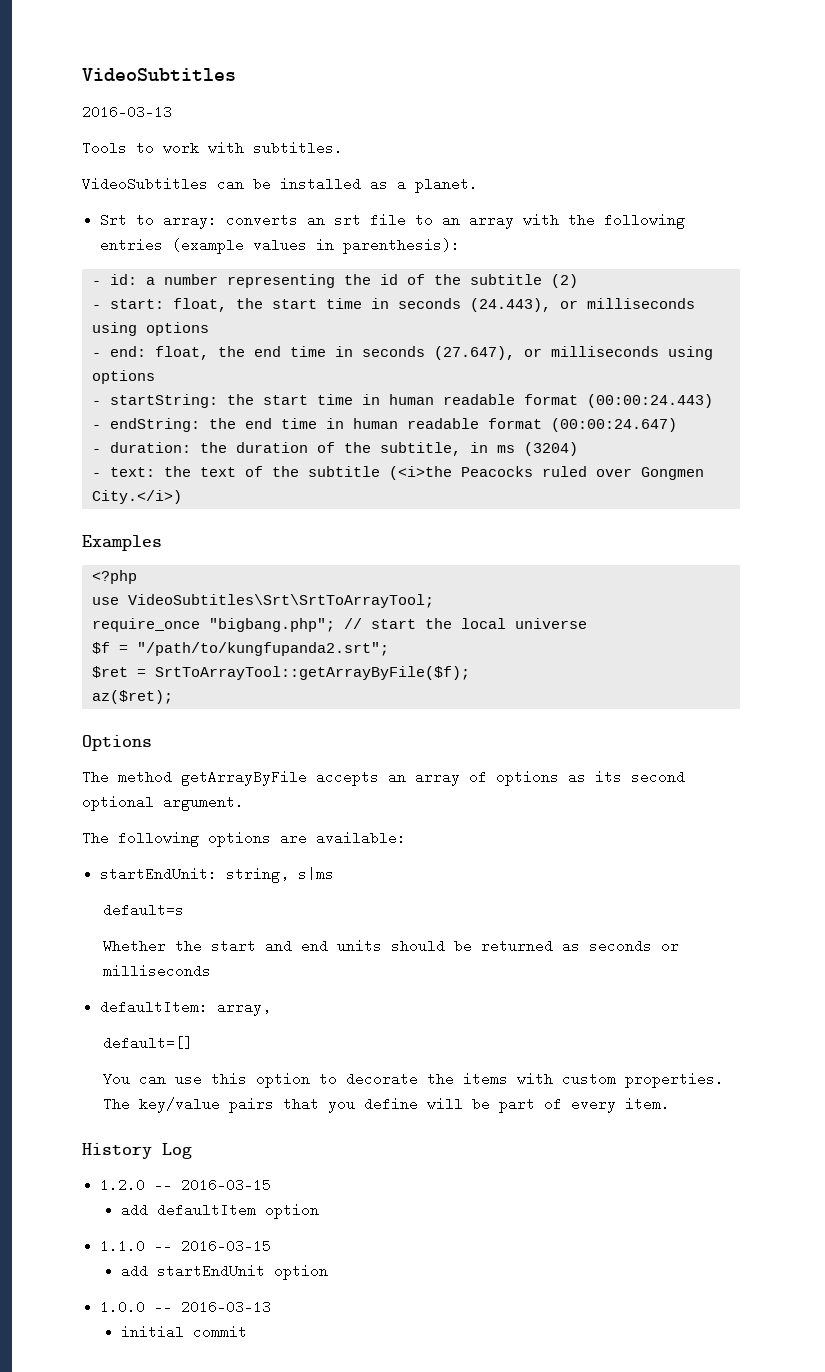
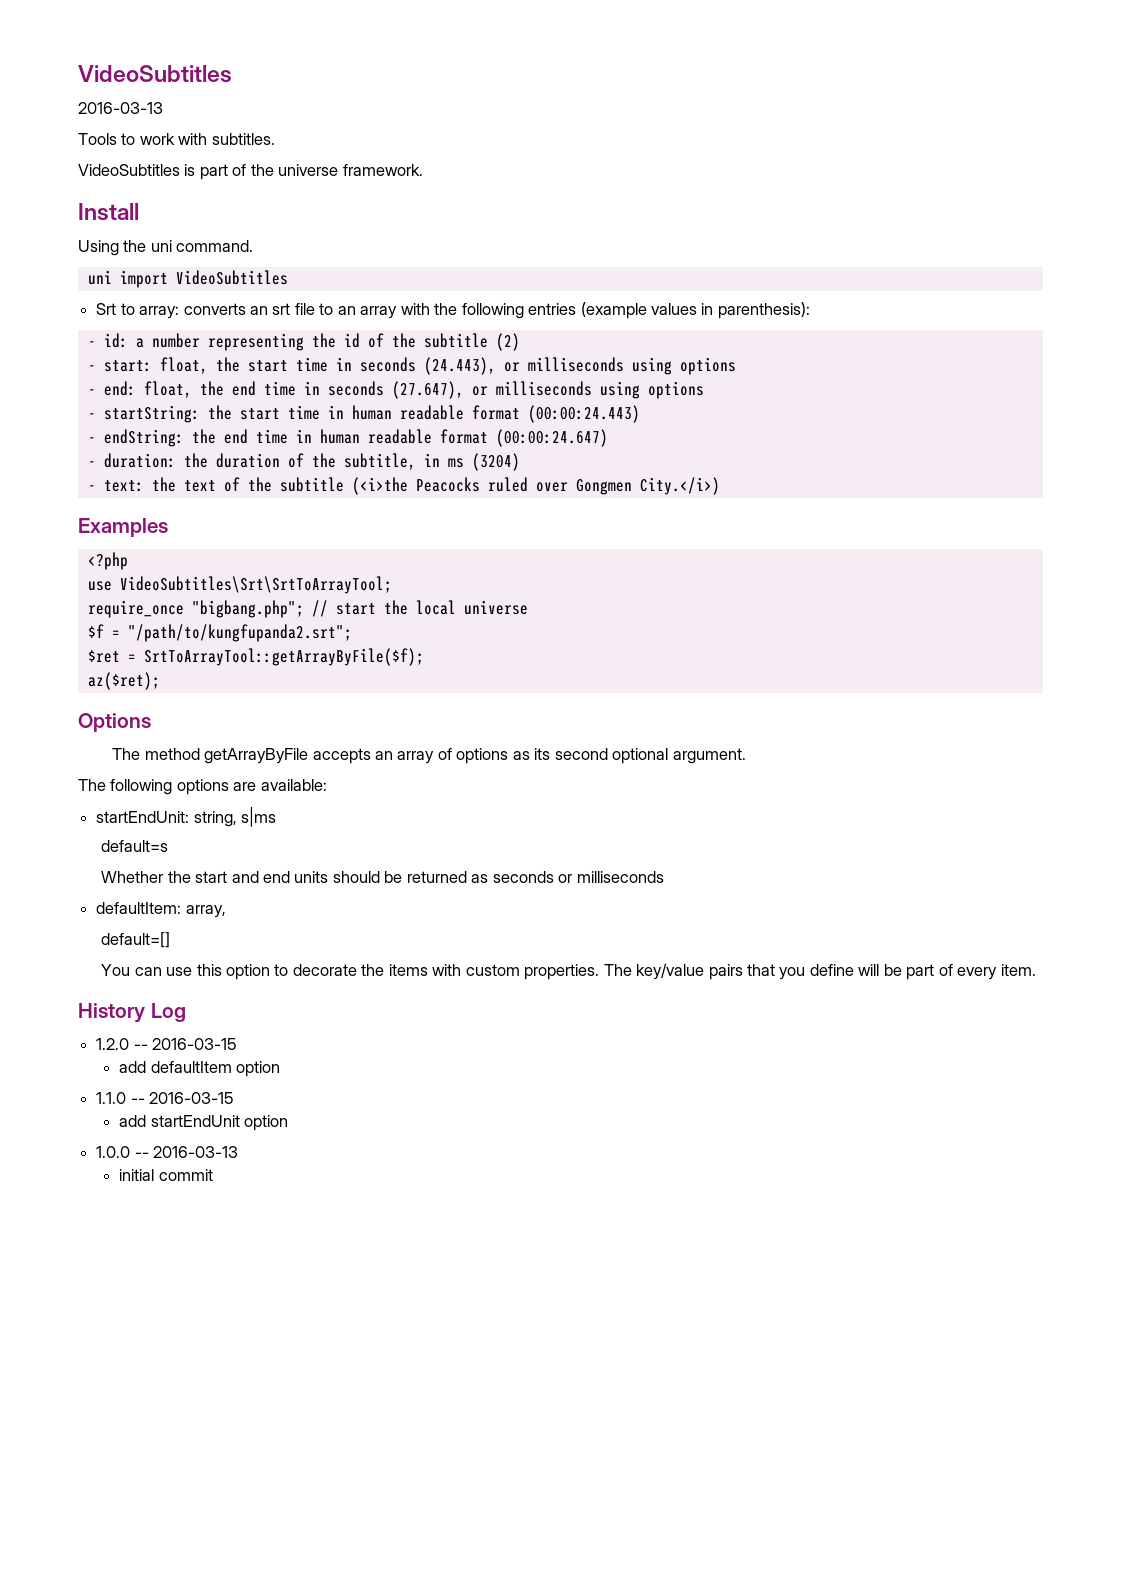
[217,177,478,193] can be installed as a planet. -> [184,164,423,180] [78,203,139,221] [78,240,254,256] [87,270,288,288] is part of the universe framework. // Install // Using the uni command. // uni import VideoSubtitles

